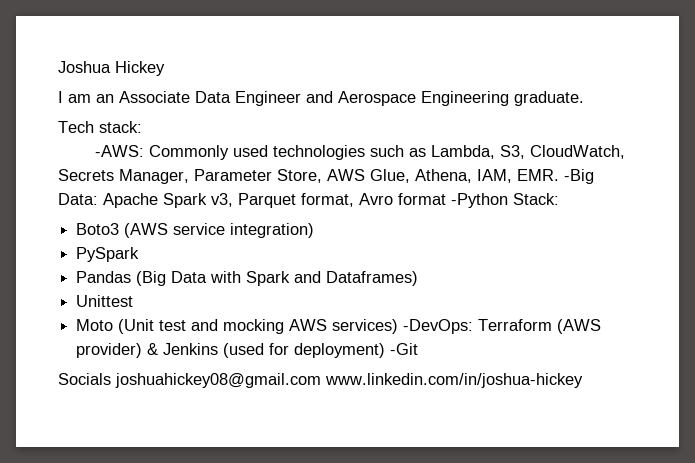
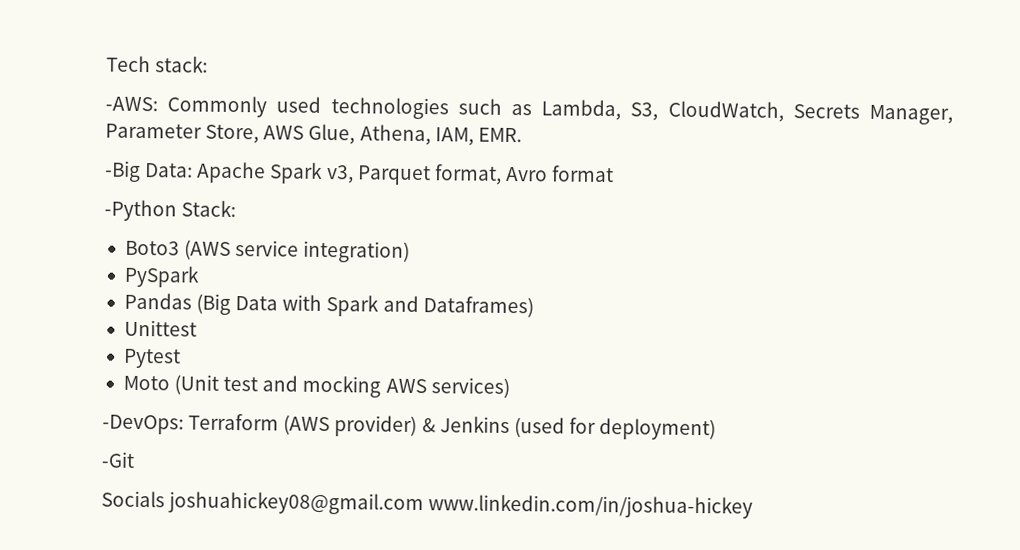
[58,61,165,76] [58,91,584,106] Joshua Hickey // I am an Associate Data Engineer and Aerospace Engineering graduate. // -> (106, 64) none
(559, 175) none -> (522, 135) //
(446, 199) none -> (615, 174) //
(134, 301) none -> [122,348,181,369] // Pytest
(399, 326) none -> (510, 388) //
(386, 350) none -> (717, 429) //

